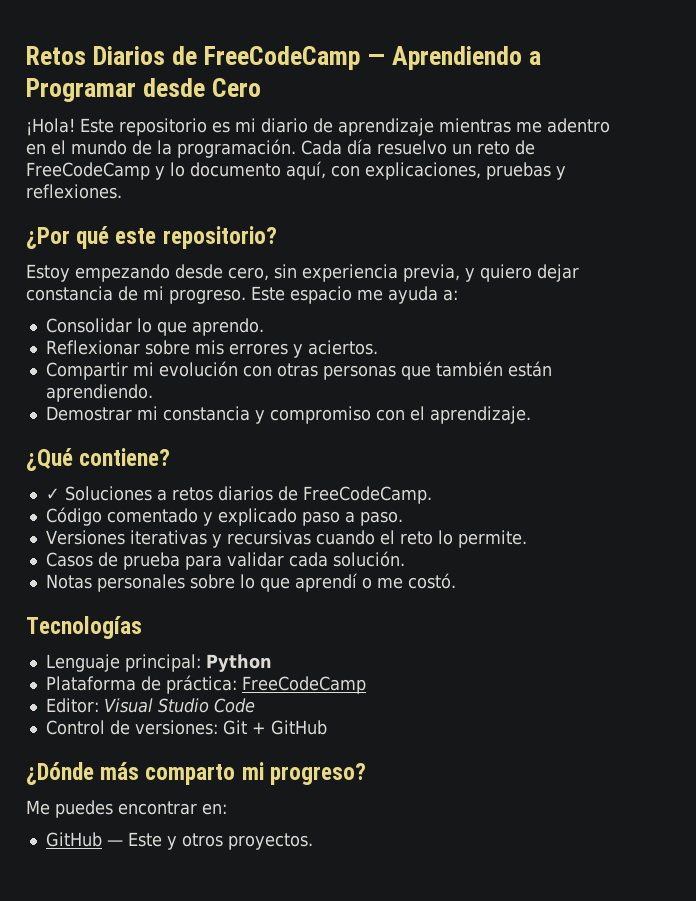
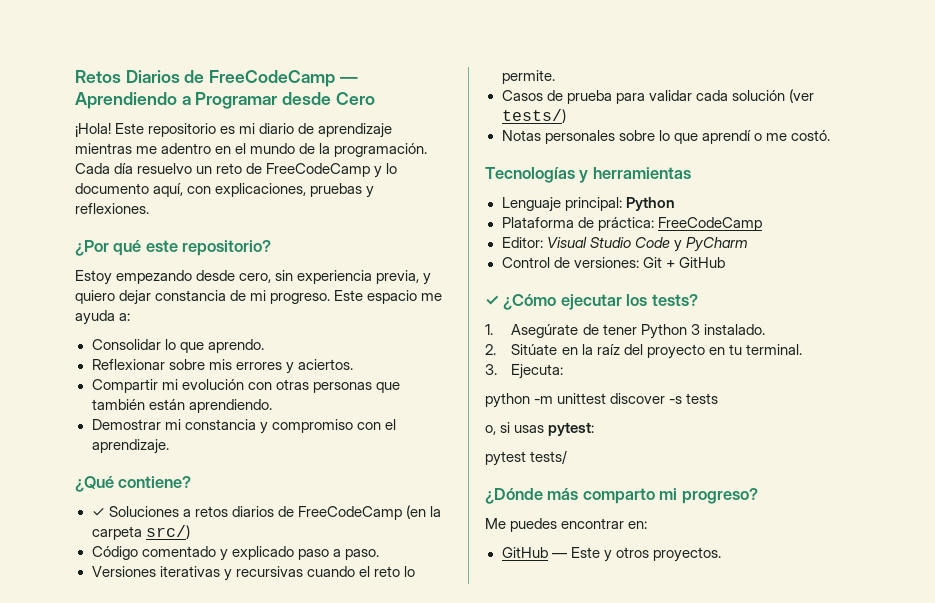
[302,486,432,504] FreeCodeCamp. -> [297,505,441,520] [91,525,190,540] FreeCodeCamp (en la carpeta src/)
[332,551,405,567] solución. -> [731,89,814,103] [501,109,566,123] solución (ver tests/)
(142, 627) none -> [579,167,691,183] y herramientas
(255, 705) none -> [673,237,748,252] y PyCharm
(327, 727) none -> [485,294,698,310] [485,324,765,339] [485,344,802,359] [485,364,564,379] [485,393,719,408] [485,422,595,436] [485,450,568,466] // ✓ ¿Cómo ejecutar los tests? // 1. Asegúrate de tener Python 3 instalado. // 2. Sitúate en la raíz del proyecto en tu terminal. // 3. Ejecuta: // python -m unittest discover -s tests // o, si usas pytest: // pytest tests/

